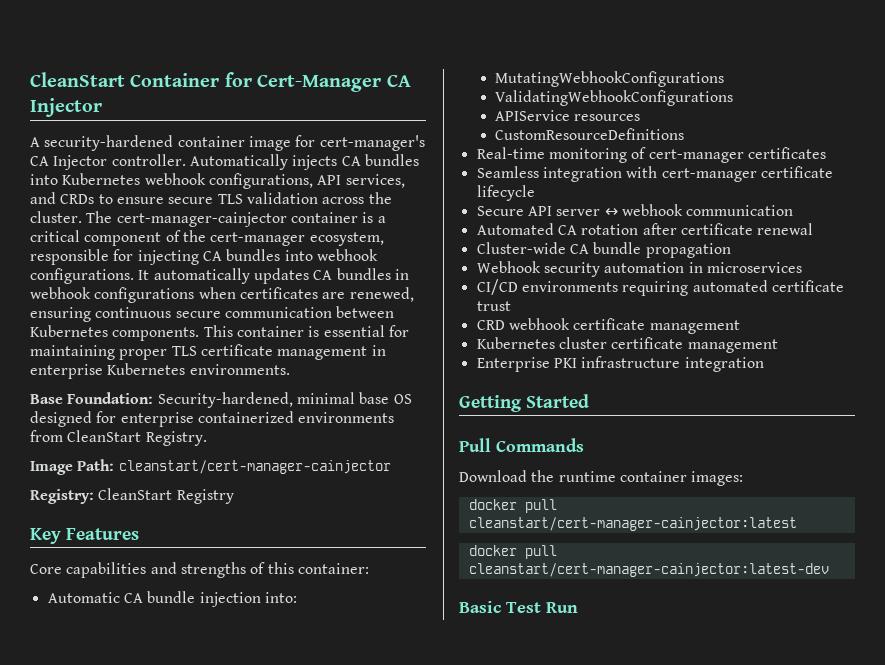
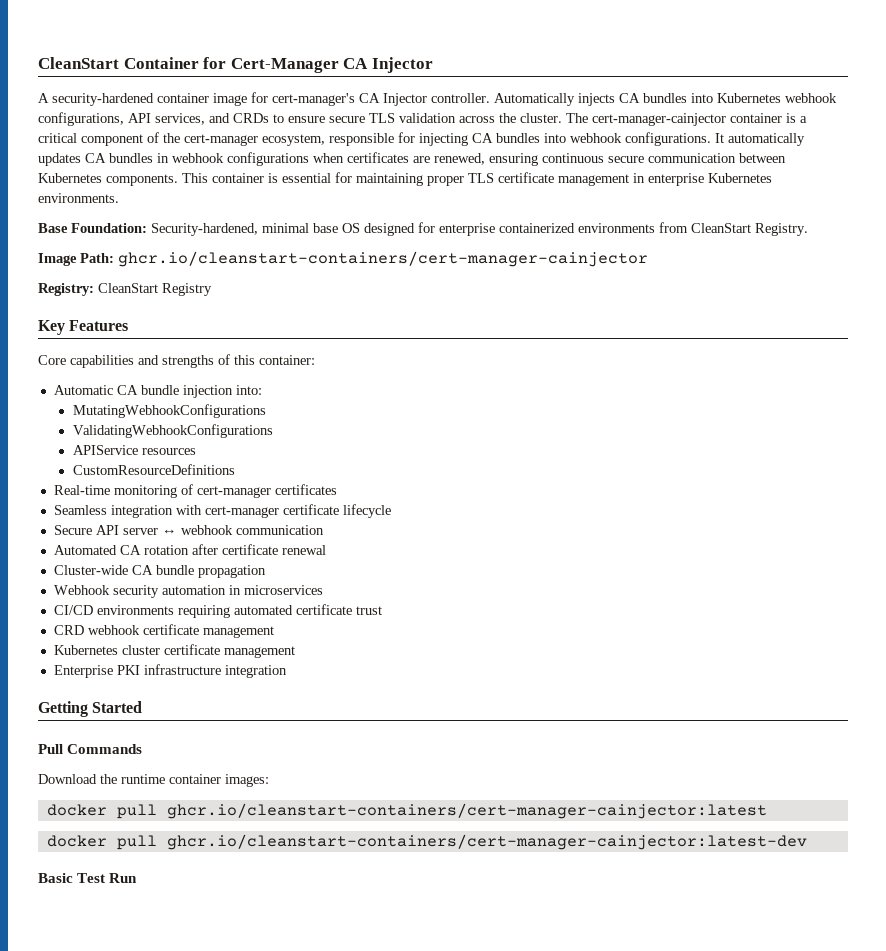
[118,460,391,474] cleanstart/cert-manager-cainjector -> [118,251,648,267] ghcr.io/cleanstart-containers/cert-manager-cainjector
[468,517,797,531] [468,545,557,559] [468,563,829,577] cleanstart/cert-manager-cainjector:latest // docker pull cleanstart/cert-manager-cainjector:latest-dev -> [166,803,767,819] [46,834,807,850] ghcr.io/cleanstart-containers/cert-manager-cainjector:latest // docker pull ghcr.io/cleanstart-containers/cert-manager-cainjector:latest-dev

